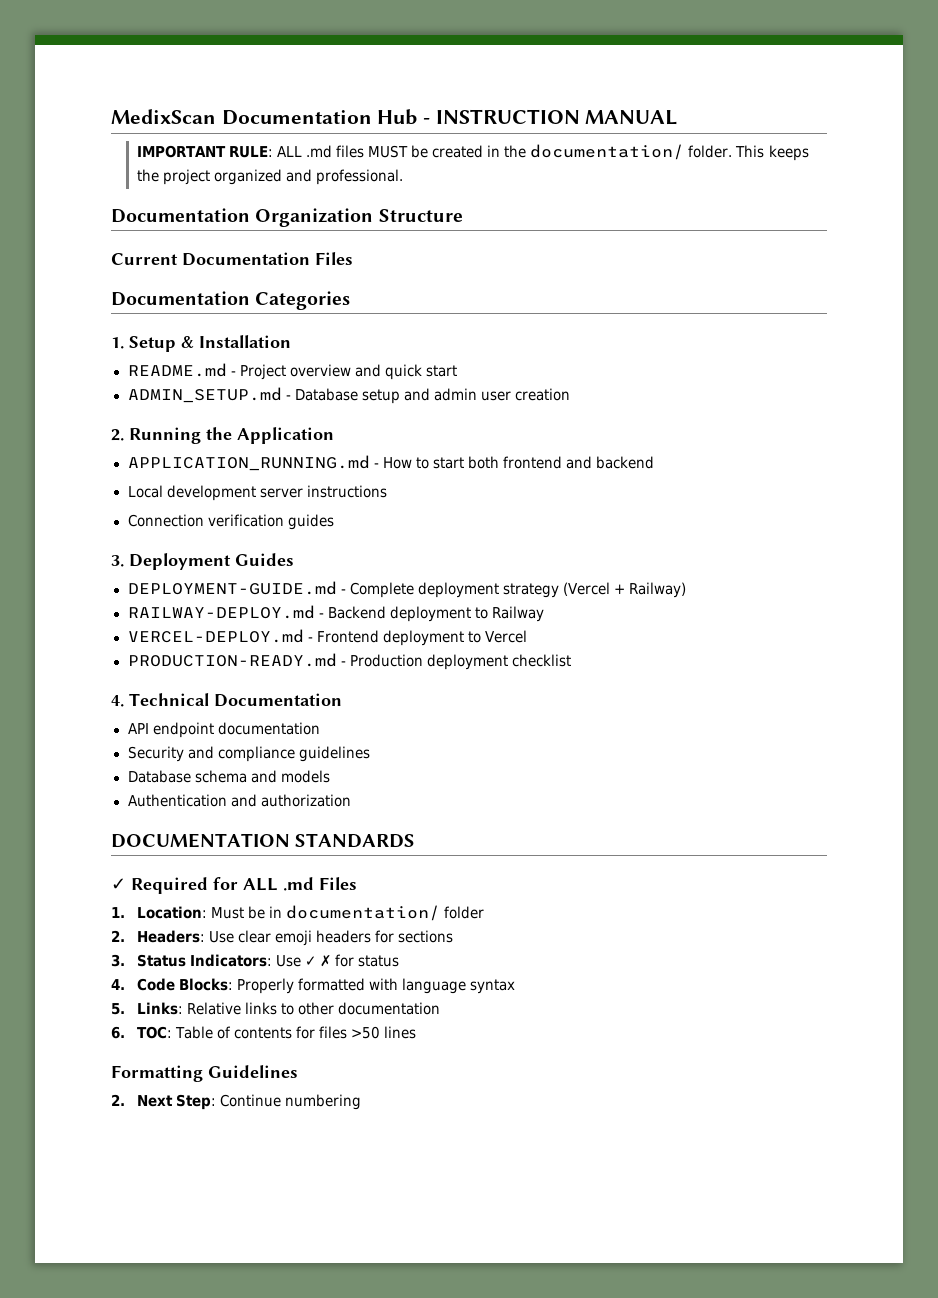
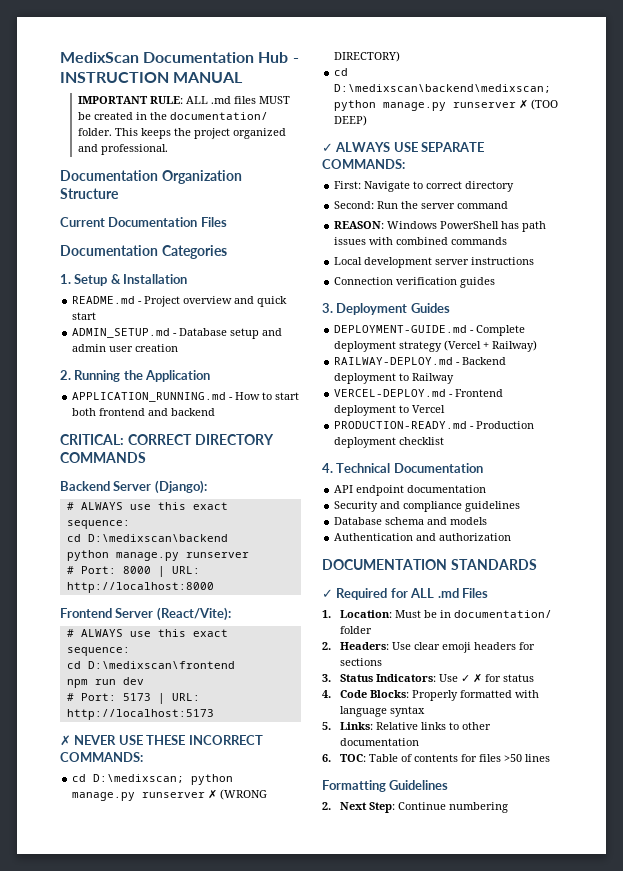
(654, 462) none -> [60,434,274,445] [60,452,146,463] [60,480,207,494] [66,502,228,510] [66,520,130,529] [66,534,228,542] [66,550,249,561] [66,566,200,577] [66,582,214,593] [60,607,231,621] [66,629,228,637] [66,647,130,656] [66,661,235,669] [66,677,144,688] [66,693,200,704] [66,709,214,720] [60,735,263,746] [60,752,143,762] [72,774,234,785] [72,789,268,801] [334,51,401,62] [334,68,349,76] [334,84,552,93] [334,99,559,111] [334,115,368,126] [322,142,485,152] [322,159,405,169] [334,181,515,192] [334,201,509,209] [334,221,547,232] [334,237,508,245] // CRITICAL: CORRECT DIRECTORY COMMANDS // Backend Server (Django): // # ALWAYS use this exact sequence: // cd D:\medixscan\backend // python manage.py runserver // # Port: 8000 | URL: http://localhost:8000 // Frontend Server (React/Vite): // # ALWAYS use this exact sequence: // cd D:\medixscan\frontend // npm run dev // # Port: 5173 | URL: http://localhost:5173 // ✗ NEVER USE THESE INCORRECT COMMANDS: // cd D:\medixscan; python manage.py runserver ✗ (WRONG DIRECTORY) // cd D:\medixscan\backend\medixscan; python manage.py runserver ✗ (TOO DEEP) // ✓ ALWAYS USE SEPARATE COMMANDS: // First: Navigate to correct directory // Second: Run the server command // REASON: Windows PowerShell has path issues with combined commands

